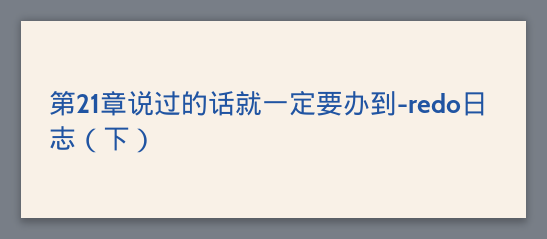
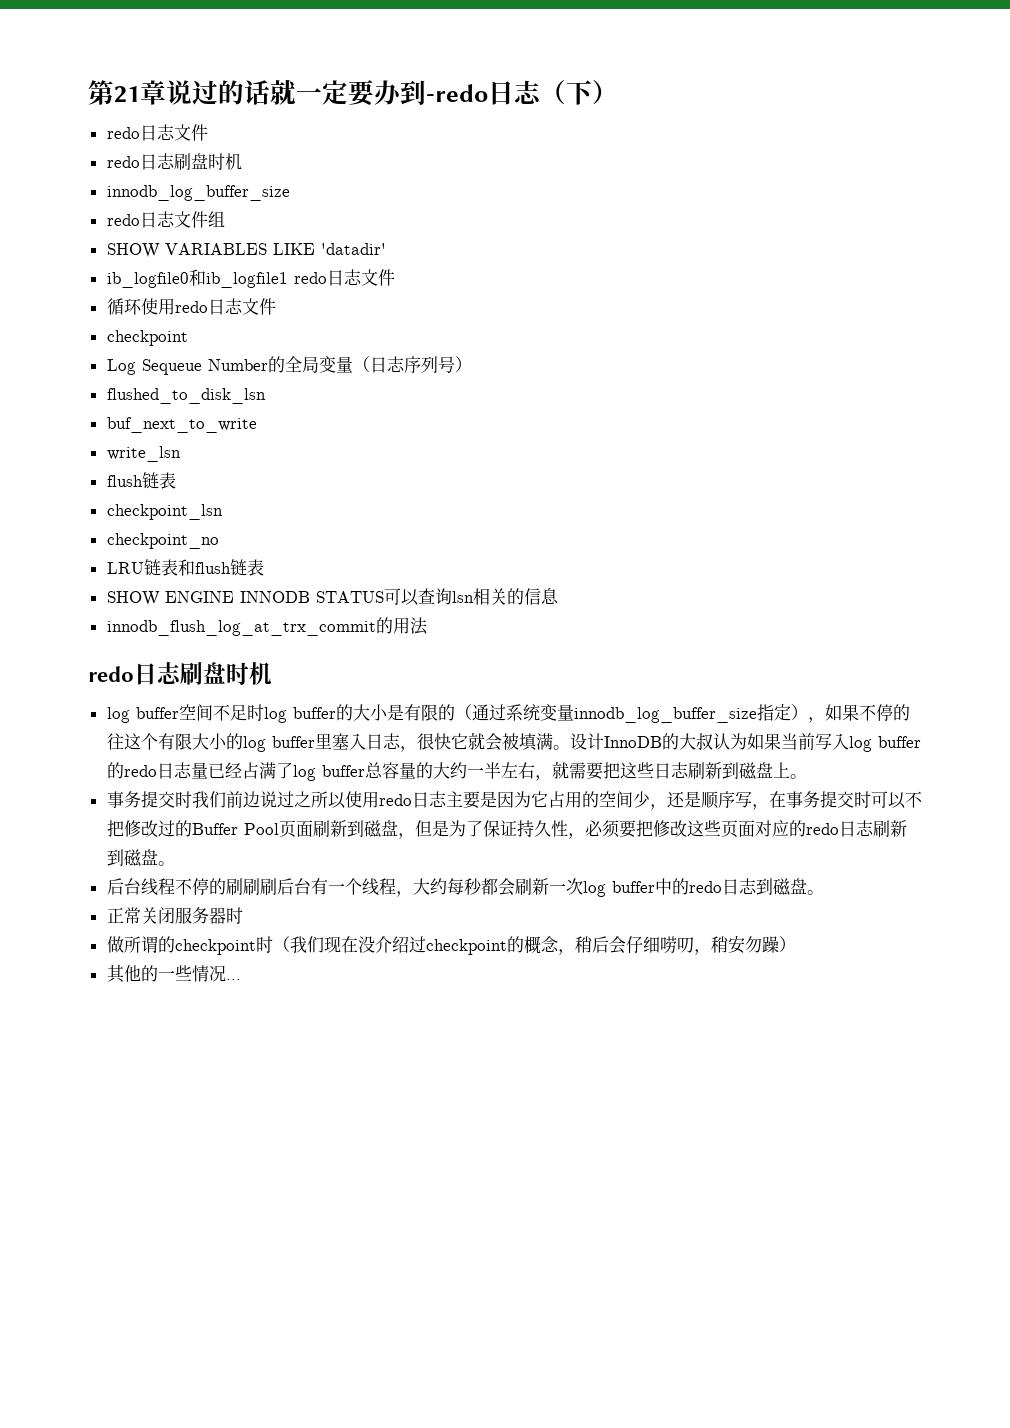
(157, 140) none -> [106,124,208,141] [106,153,242,170] [106,185,290,201] [106,211,225,228] [106,243,386,258] [106,269,395,288] [106,298,276,315] [106,330,188,346] [106,356,472,375] [106,388,266,404] [106,417,257,433] [106,446,181,462] [106,472,176,489] [106,504,223,520] [106,533,219,549] [106,559,264,576] [106,588,559,606] [106,617,428,636] [88,662,272,685] [106,704,910,723] [106,732,921,752] [106,761,807,781] [106,791,922,810] [106,820,907,839] [106,849,175,867] [106,878,824,897] [106,907,243,924] [106,936,796,955] [106,964,241,983] // redo日志文件 // redo日志刷盘时机 // innodb_log_buffer_size // redo日志文件组 // SHOW VARIABLES LIKE 'datadir' // ib_logfile0和ib_logfile1 redo日志文件 // 循环使用redo日志文件 // checkpoint // Log Sequeue Number的全局变量（日志序列号） // flushed_to_disk_lsn // buf_next_to_write // write_lsn // flush链表 // checkpoint_lsn // checkpoint_no // LRU链表和flush链表 // SHOW ENGINE INNODB STATUS可以查询lsn相关的信息 // innodb_flush_log_at_trx_commit的用法 // redo日志刷盘时机 // log buffer空间不足时log buffer的大小是有限的（通过系统变量innodb_log_buffer_size指定），如果不停的往这个有限大小的log buffer里塞入日志，很快它就会被填满。设计InnoDB的大叔认为如果当前写入log buffer的redo日志量已经占满了log buffer总容量的大约一半左右，就需要把这些日志刷新到磁盘上。 // 事务提交时我们前边说过之所以使用redo日志主要是因为它占用的空间少，还是顺序写，在事务提交时可以不把修改过的Buffer Pool页面刷新到磁盘，但是为了保证持久性，必须要把修改这些页面对应的redo日志刷新到磁盘。 // 后台线程不停的刷刷刷后台有一个线程，大约每秒都会刷新一次log buffer中的redo日志到磁盘。 // 正常关闭服务器时 // 做所谓的checkpoint时（我们现在没介绍过checkpoint的概念，稍后会仔细唠叨，稍安勿躁） // 其他的一些情况...

